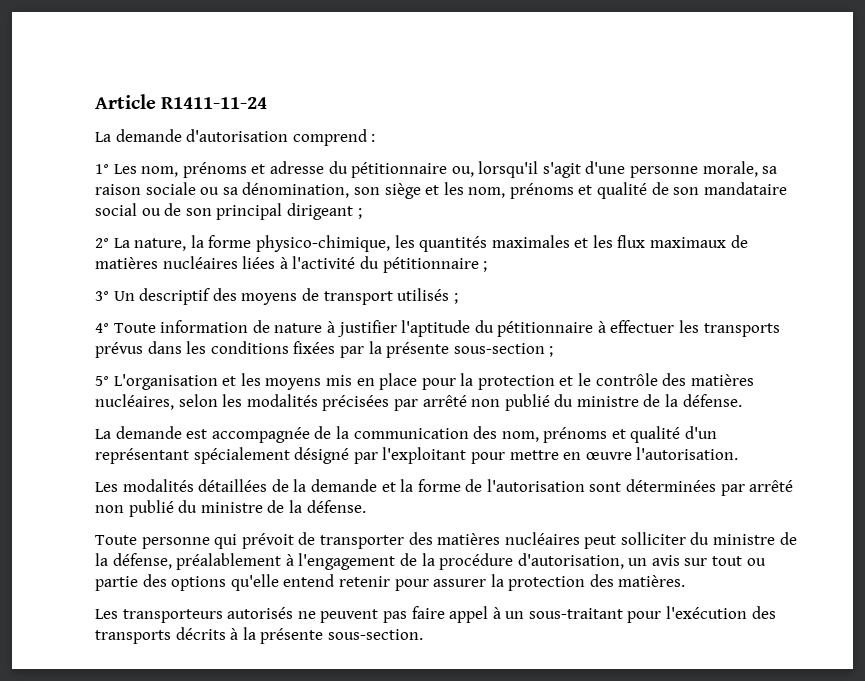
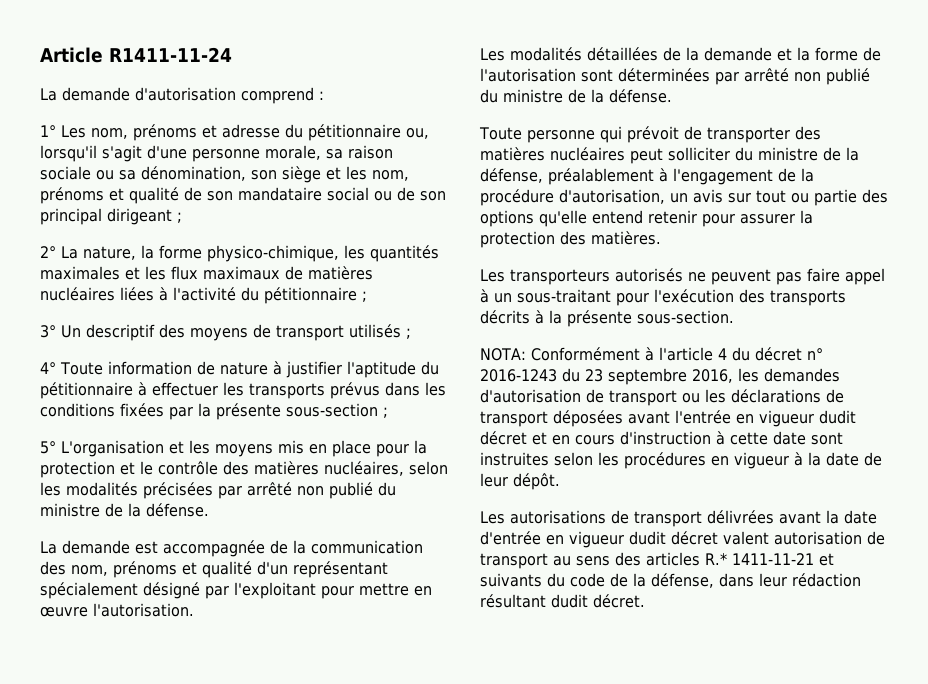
(423, 634) none -> [480,347,823,361] [480,368,840,385] [480,389,844,406] [480,410,856,427] [480,431,843,445] [480,452,882,469] [480,473,560,490] [480,510,877,527] [480,531,885,548] [480,552,834,569] [480,573,861,588] [480,594,645,608] // NOTA: Conformément à l'article 4 du décret n° 2016-1243 du 23 septembre 2016, les demandes d'autorisation de transport ou les déclarations de transport déposées avant l'entrée en vigueur dudit décret et en cours d'instruction à cette date sont instruites selon les procédures en vigueur à la date de leur dépôt. // Les autorisations de transport délivrées avant la date d'entrée en vigueur dudit décret valent autorisation de transport au sens des articles R.* 1411-11-21 et suivants du code de la défense, dans leur rédaction résultant dudit décret.

